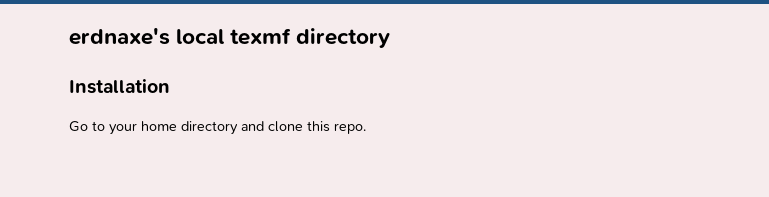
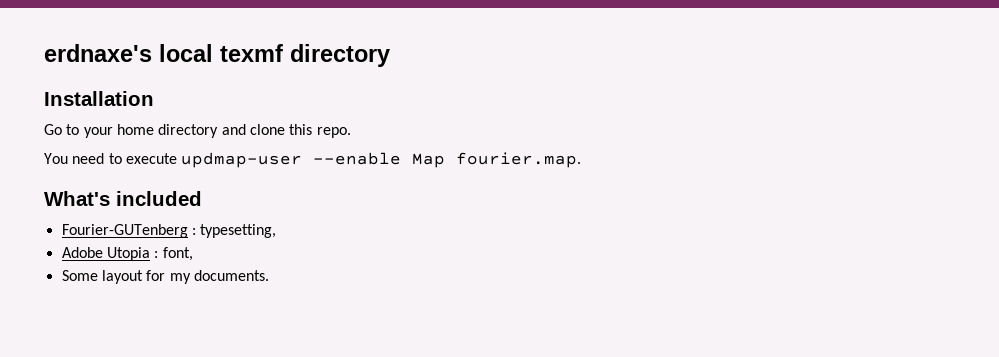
(366, 128) none -> [44,152,582,168] [44,191,202,206] [61,224,277,238] [61,247,193,261] [61,270,269,284] // You need to execute updmap-user --enable Map fourier.map. // What's included // Fourier-GUTenberg : typesetting, // Adobe Utopia : font, // Some layout for my documents.

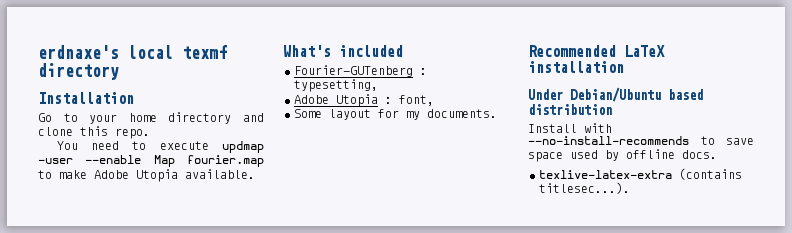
[181,152,582,168] updmap-user --enable Map fourier.map. -> [221,141,264,153] [38,155,264,167] [38,169,255,182] updmap -user --enable Map fourier.map to make Adobe Utopia available.
(269, 275) none -> [528,45,665,57] [528,61,624,73] [528,87,703,102] [528,104,612,115] [528,123,612,133] [528,136,754,145] [528,149,717,162] [539,168,742,180] [539,182,630,194] // Recommended LaTeX installation // Under Debian/Ubuntu based distribution // Install with --no-install-recommends to save space used by offline docs. // texlive-latex-extra (contains titlesec...).

